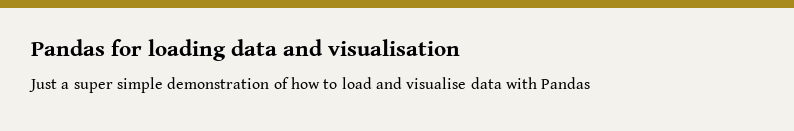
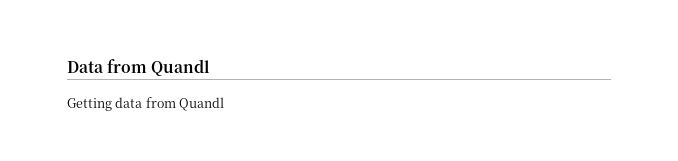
[31,39,461,61] [29,77,591,93] Pandas for loading data and visualisation // Just a super simple demonstration of how to load and visualise data with Pandas -> [67,59,211,76] [67,97,225,111] Data from Quandl // Getting data from Quandl

